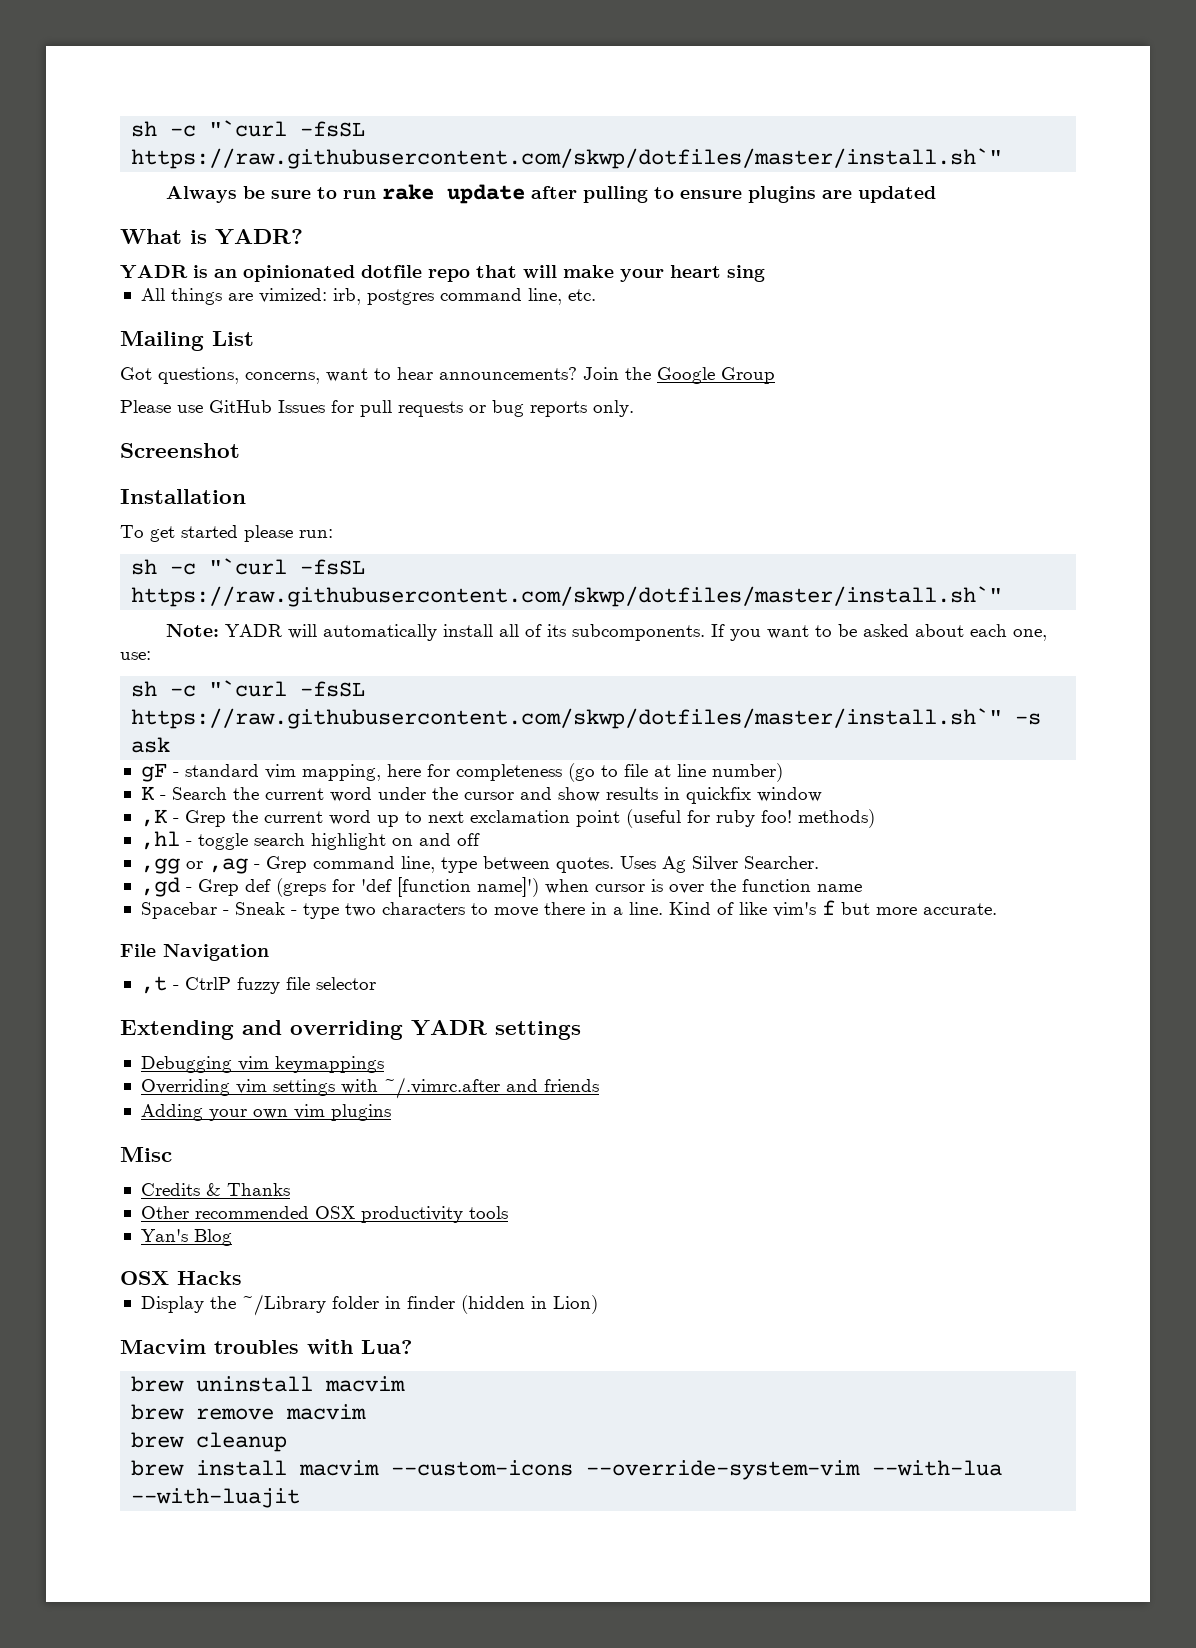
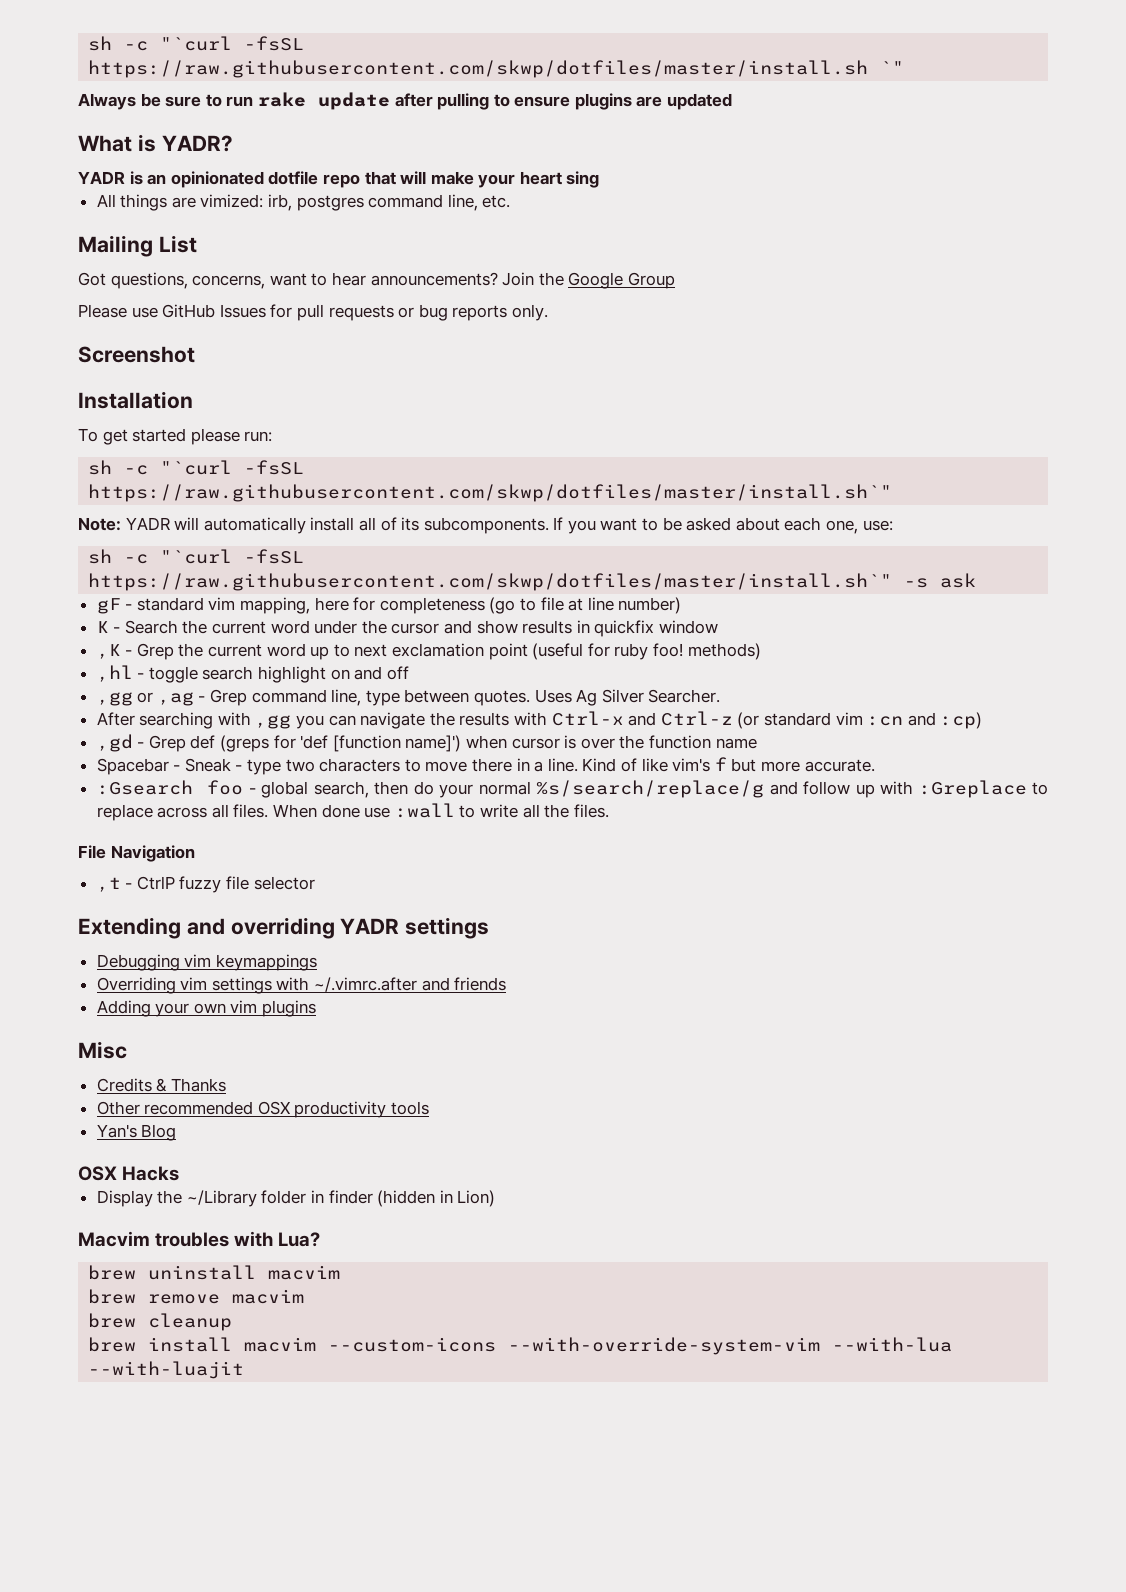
[131,120,366,137] [131,148,1003,169] sh -c "`curl -fsSL https://raw.githubusercontent.com/skwp/dotfiles/master/install.sh`" -> [88,36,305,51] [88,60,905,78] sh -c "`curl -fsSL https://raw.githubusercontent.com/skwp/dotfiles/master/install.sh `"
(819, 862) none -> [96,711,983,729] // After searching with ,gg you can navigate the results with Ctrl-x and Ctrl-z (or standard vim :cn and :cp)
(997, 909) none -> [96,780,1048,798] [96,803,609,821] // :Gsearch foo - global search, then do your normal %s/search/replace/g and follow up with :Greplace to replace across all files. When done use :wall to write all the files.
[586,1460,861,1480] --override-system-vim -> [508,1337,821,1355] --with-override-system-vim

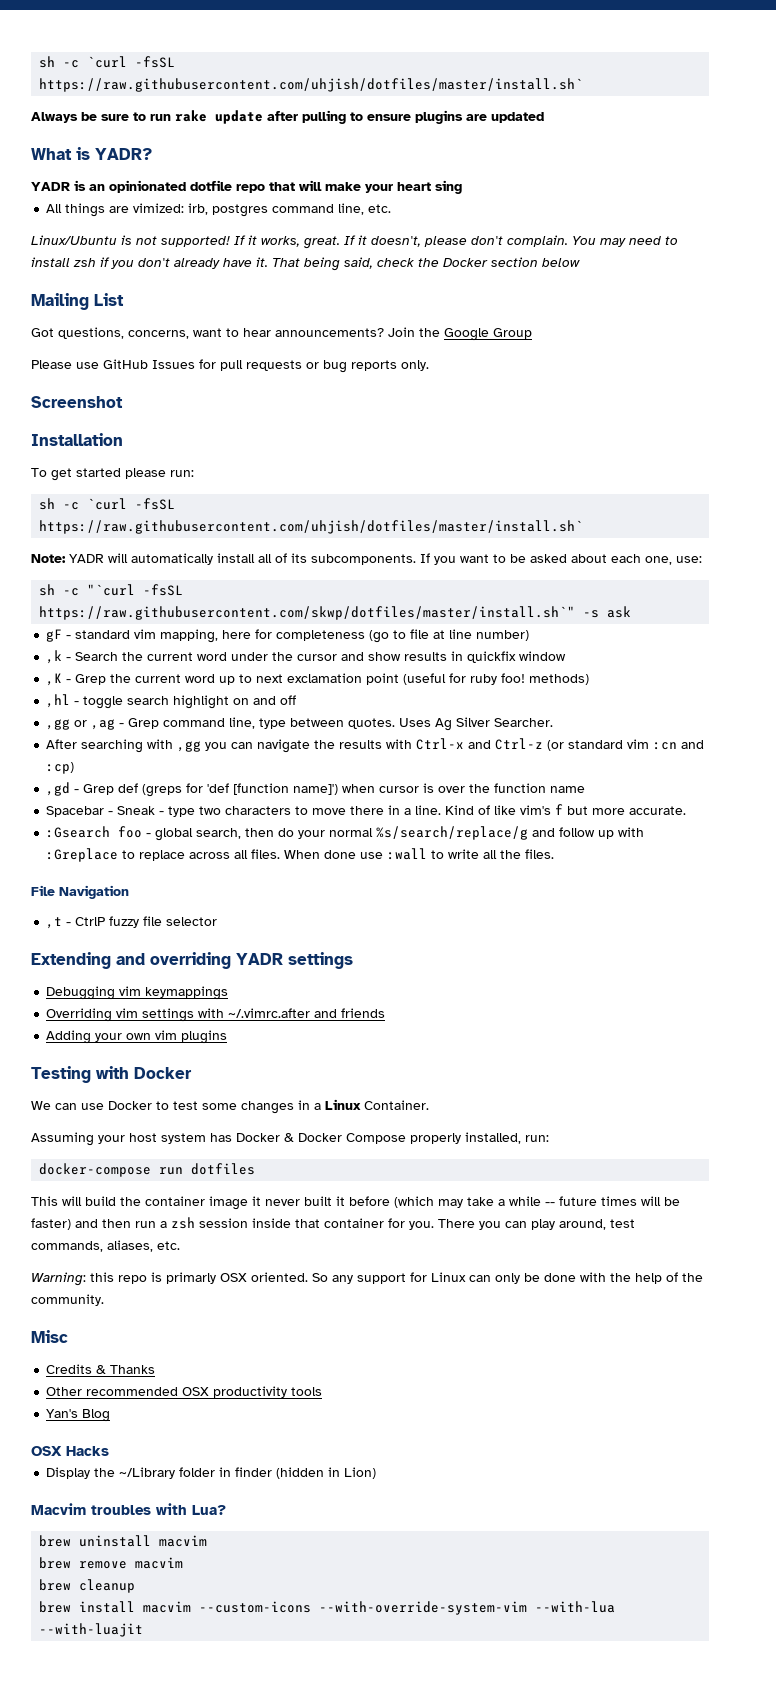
[88,36,305,51] [88,60,905,78] sh -c "`curl -fsSL https://raw.githubusercontent.com/skwp/dotfiles/master/install.sh `" -> [39,56,176,68] [39,78,584,92] sh -c `curl -fsSL https://raw.githubusercontent.com/uhjish/dotfiles/master/install.sh`
(511, 201) none -> [31,235,678,249] [31,257,580,271] // Linux/Ubuntu is not supported! If it works, great. If it doesn't, please don't complain. You may need to install zsh if you don't already have it. That being said, check the Docker section below
[160,460,305,475] [88,484,893,502] "`curl -fsSL https://raw.githubusercontent.com/skwp/dotfiles/master/install.sh`" -> [87,498,176,510] [39,520,584,534] `curl -fsSL https://raw.githubusercontent.com/uhjish/dotfiles/master/install.sh`
[96,621,109,633] K -> [46,650,63,664] ,k
(317, 1008) none -> [31,1066,192,1083] [31,1099,429,1114] [31,1132,549,1146] [39,1163,256,1177] [31,1196,680,1210] [31,1217,635,1230] [31,1240,180,1252] [31,1272,703,1286] [31,1294,104,1306] // Testing with Docker // We can use Docker to test some changes in a Linux Container. // Assuming your host system has Docker & Docker Compose properly installed, run: // docker-compose run dotfiles // This will build the container image it never built it before (which may take a while -- future times will be faster) and then run a zsh session inside that container for you. There you can play around, test commands, aliases, etc. // Warning: this repo is primarly OSX oriented. So any support for Linux can only be done with the help of the community.

